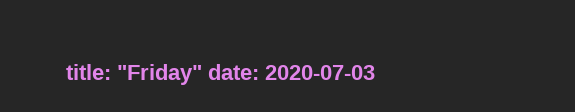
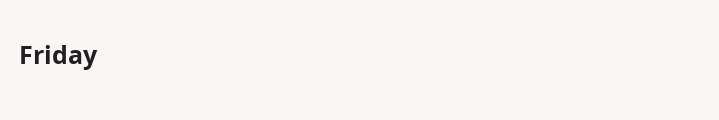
[66,64,375,85] title: "Friday" date: 2020-07-03 -> [19,45,98,70] Friday

